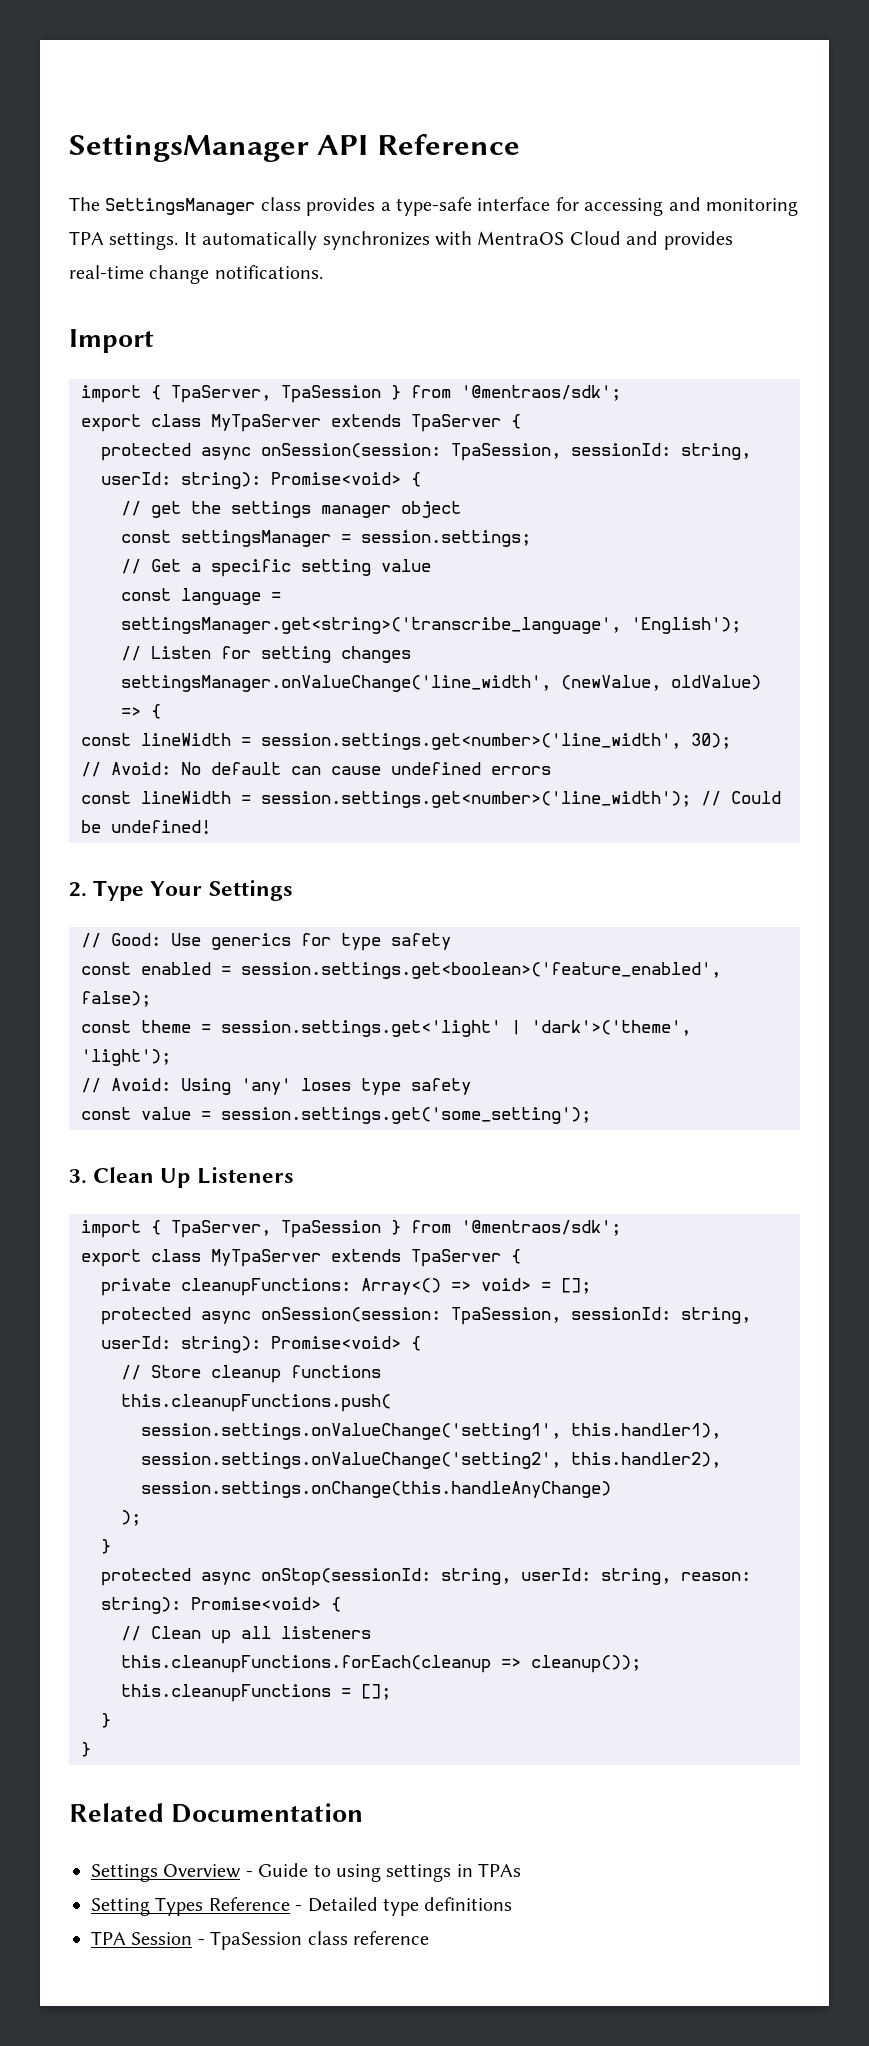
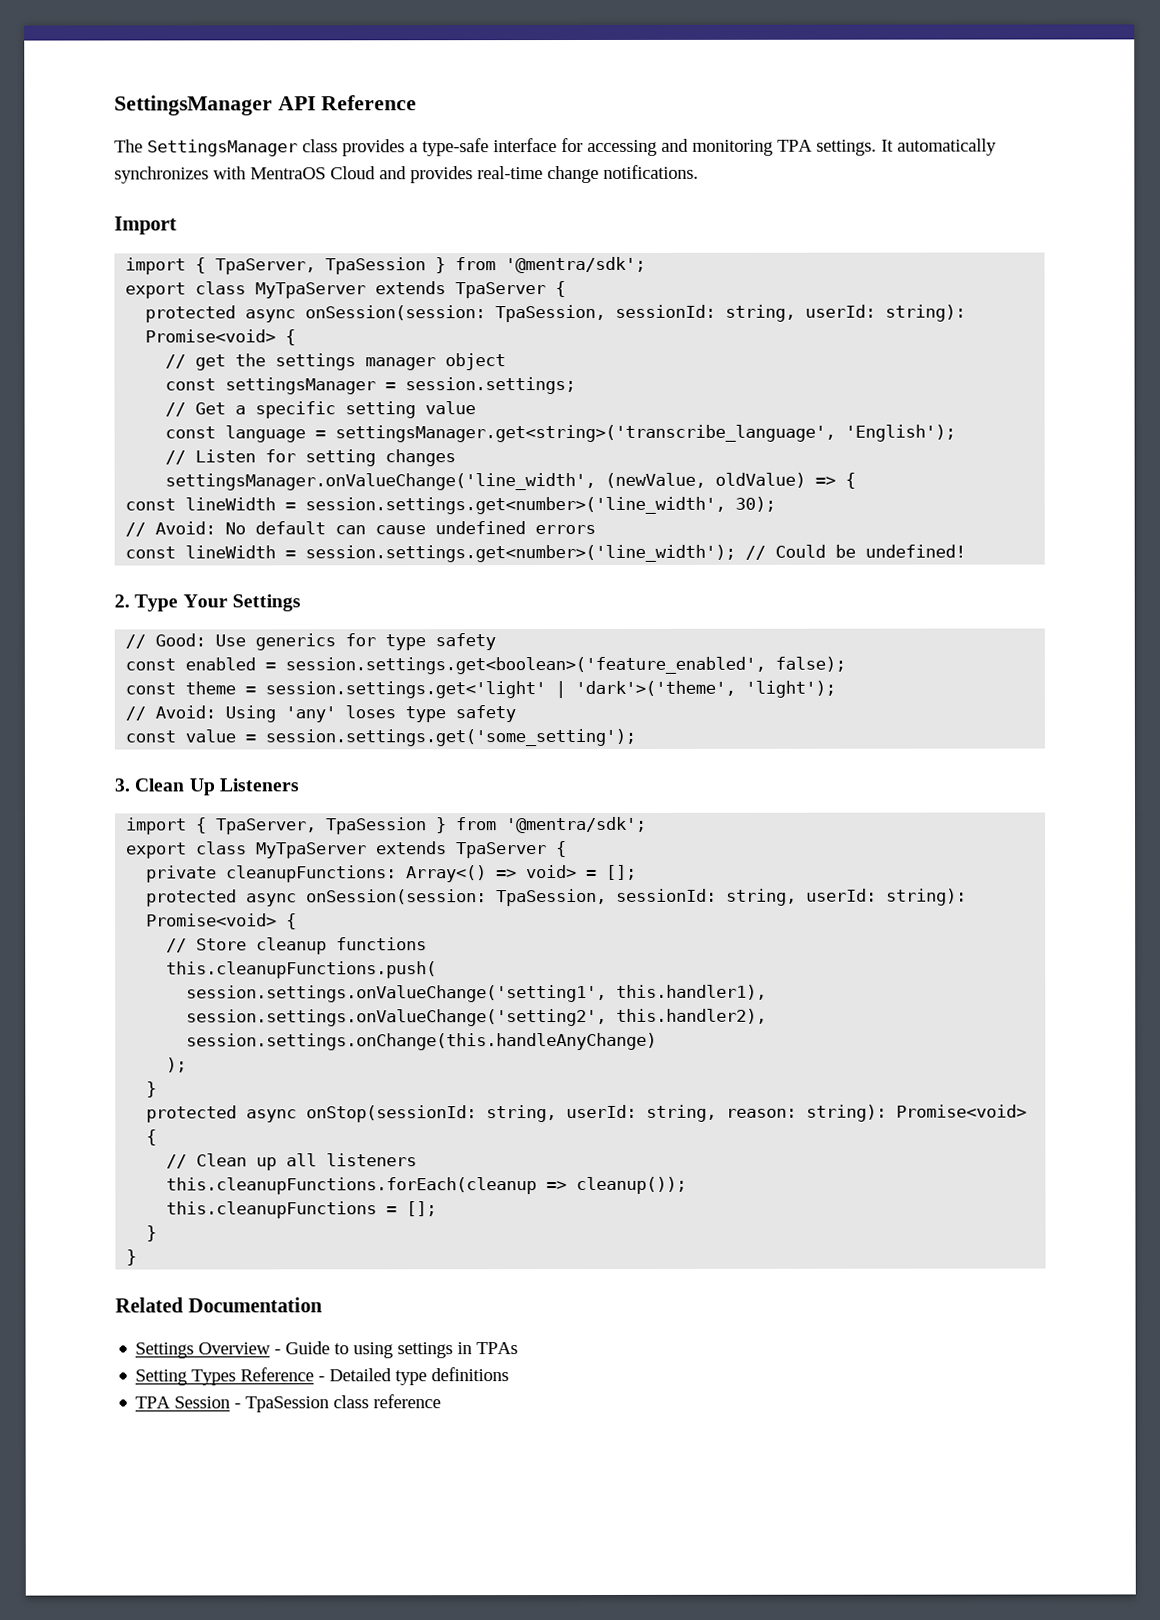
[461,385,621,401] '@mentraos/sdk'; -> [505,256,647,274] '@mentra/sdk';
[461,1220,621,1236] '@mentraos/sdk'; -> [506,816,648,834] '@mentra/sdk';

